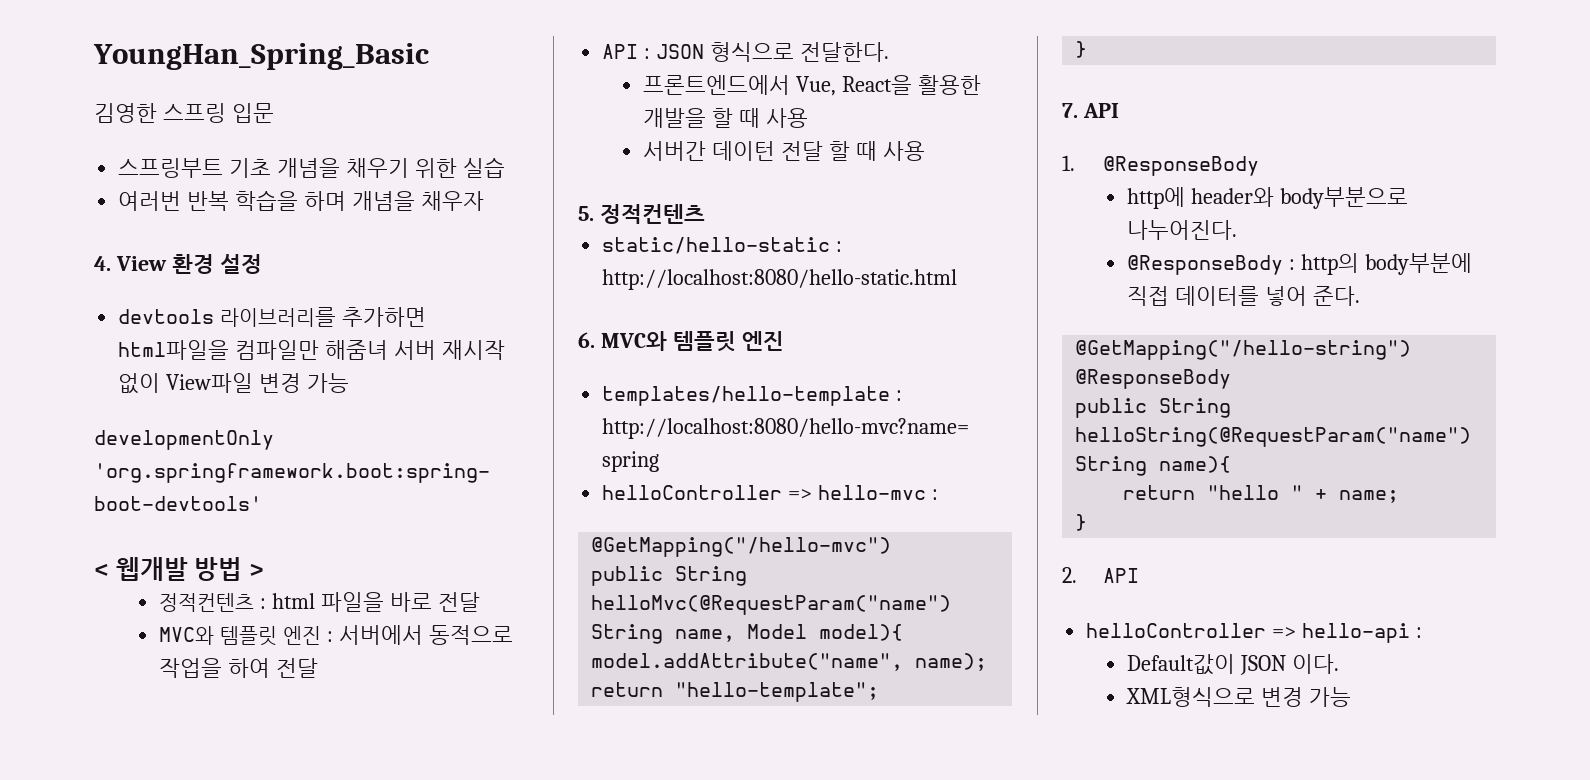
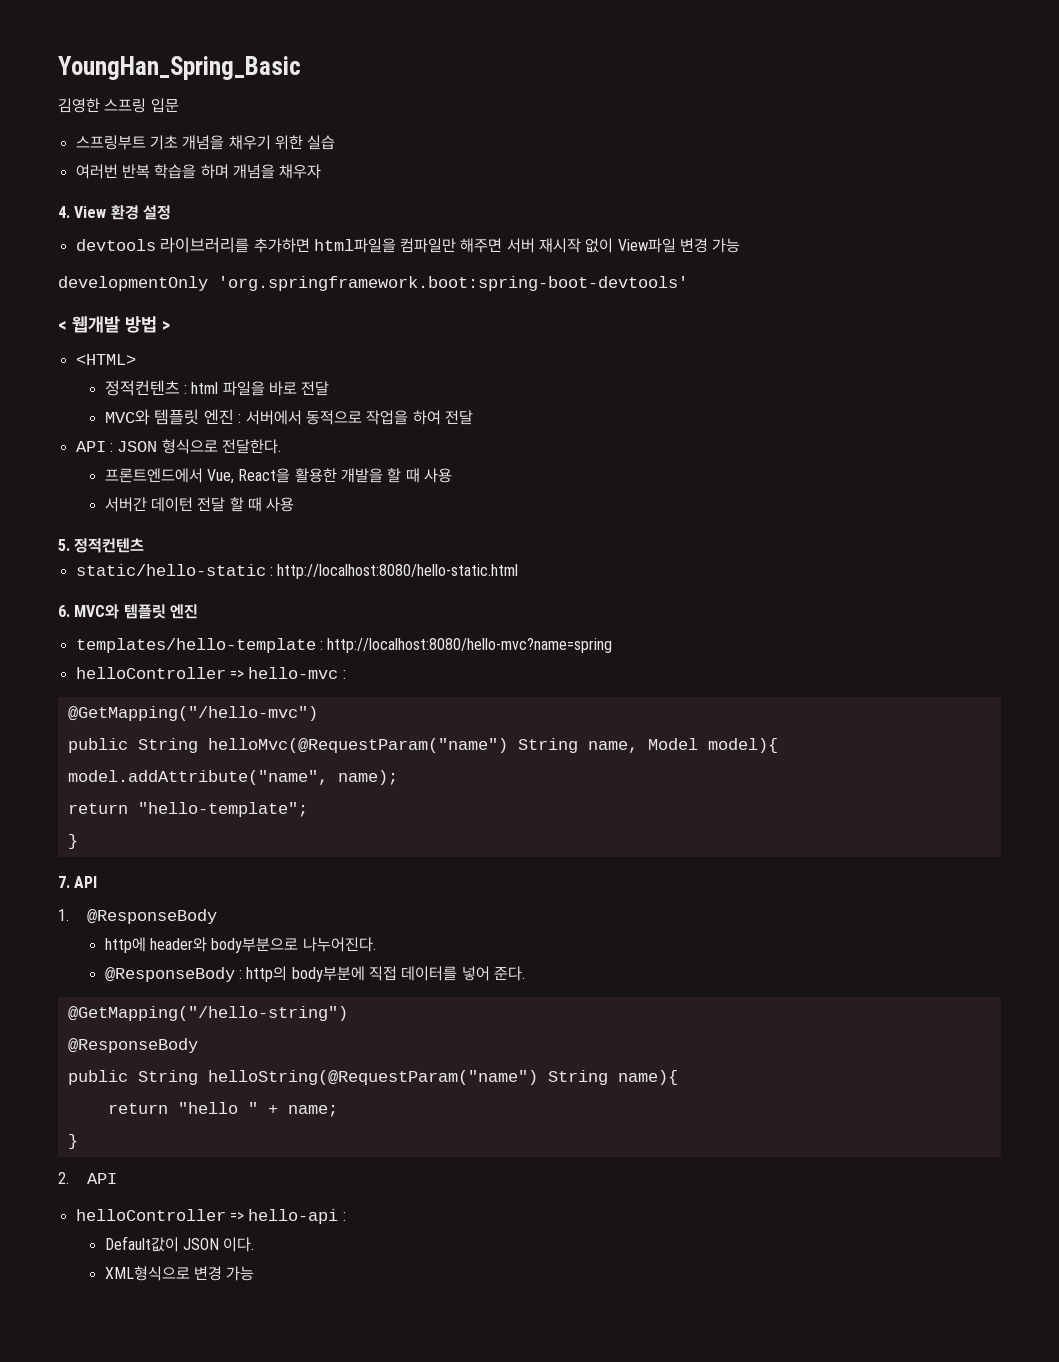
[325,340,389,360] 해줌녀 -> [460,238,503,253] 해주면
(264, 570) none -> [75,354,136,365] // <HTML>

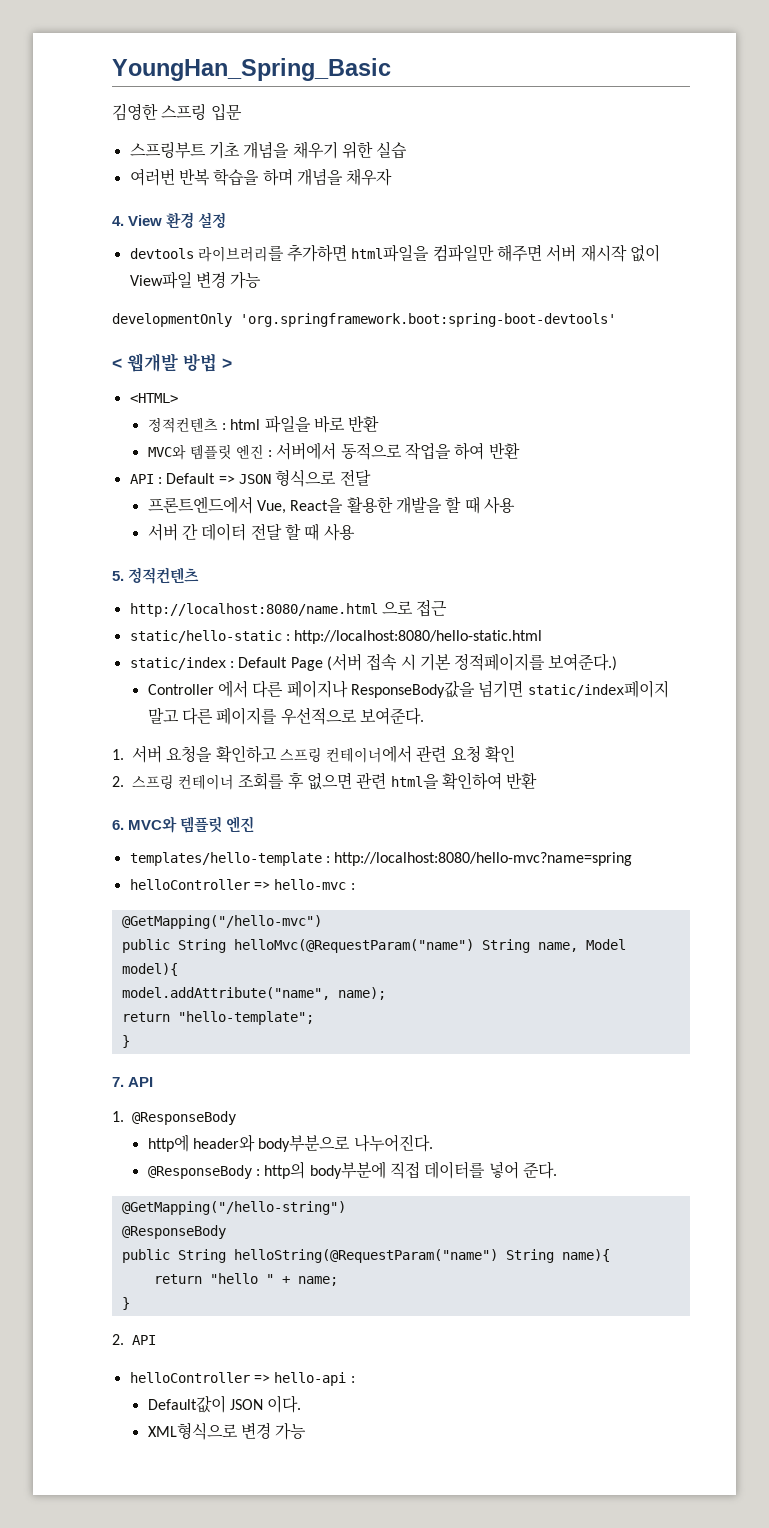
[301,381,330,396] 전달 -> [348,415,380,432] 반환
[444,410,473,425] 전달 -> [488,442,520,459] 반환
(113, 447) none -> [166,473,235,484] Default =>
[221,439,281,454] 전달한다. -> [339,469,371,486] 전달
[104,497,194,512] 서버간 데이턴 -> [147,523,247,541] 서버 간 데이터
(145, 545) none -> [129,599,448,617] // http://localhost:8080/name.html 으로 접근
(519, 571) none -> [129,653,618,671] [147,680,669,698] [147,707,425,725] [112,745,515,763] [112,772,538,790] // static/index : Default Page (서버 접속 시 기본 정적페이지를 보여준다.) // Controller 에서 다른 페이지나 ResponseBody값을 넘기면 static/index페이지 말고 다른 페이지를 우선적으로 보여준다. // 1. 서버 요청을 확인하고 스프링 컨테이너에서 관련 요청 확인 // 2. 스프링 컨테이너 조회를 후 없으면 관련 html을 확인하여 반환

